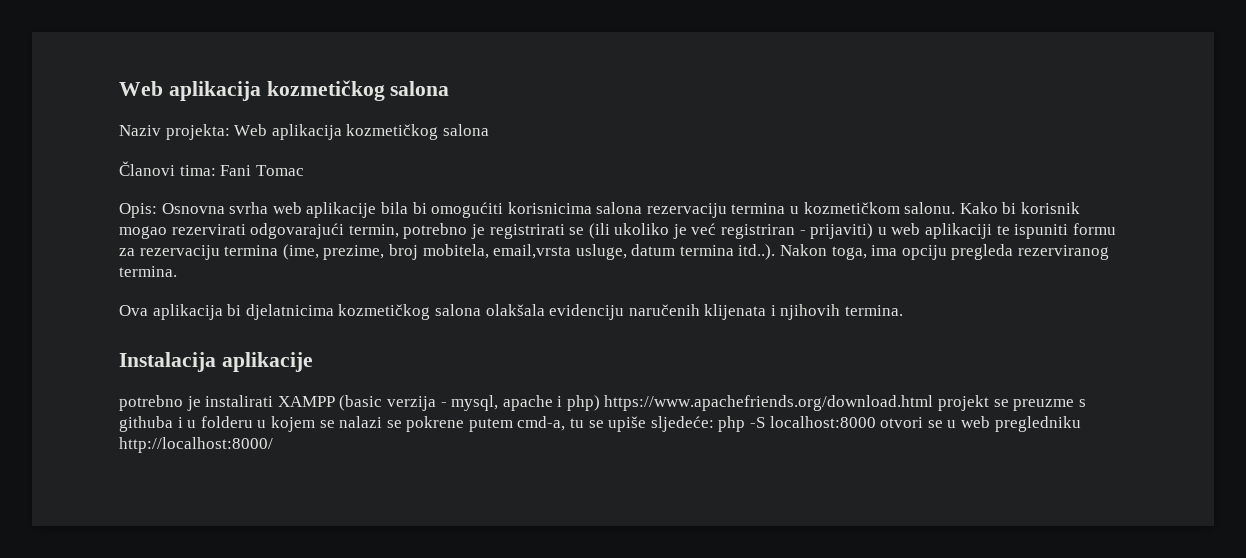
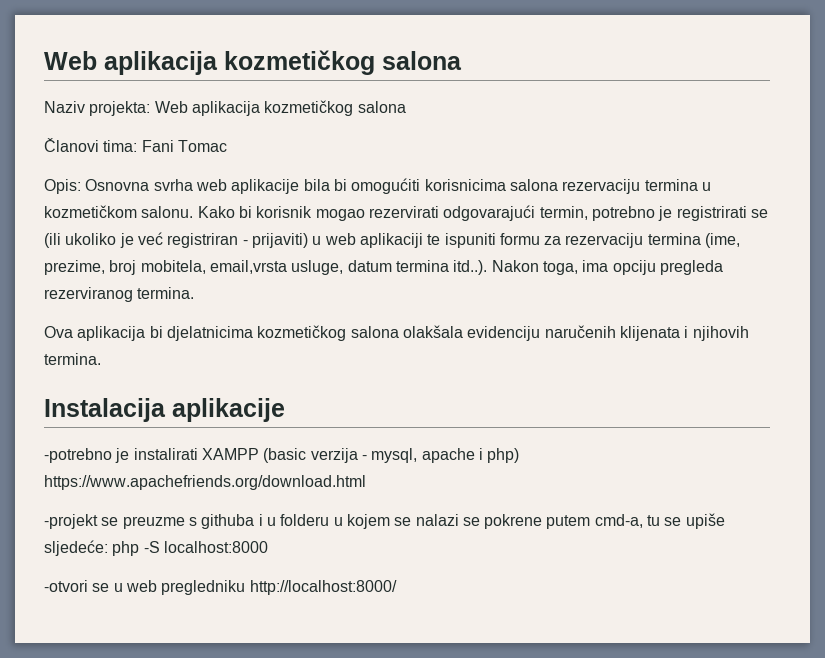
[119,395,183,411] potrebno -> [44,448,112,463] -potrebno
[938,395,990,411] projekt -> [44,514,98,529] // -projekt
[880,417,924,428] otvori -> [44,580,88,592] // -otvori

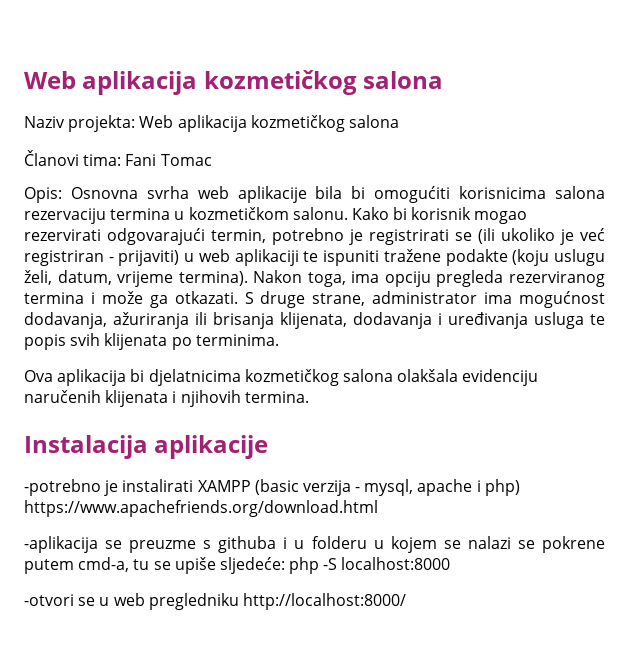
[499,233,741,248] [44,260,488,275] formu za rezervaciju termina (ime, prezime, broj mobitela, email,vrsta usluge, datum termina itd..). -> [383,249,606,266] [24,270,248,287] tražene podakte (koju uslugu želi, datum, vrijeme termina).
[137,287,195,299] termina. -> [24,291,605,308] [24,312,605,329] [24,333,279,350] termina i može ga otkazati. S druge strane, administrator ima mogućnost dodavanja, ažuriranja ili brisanja klijenata, dodavanja i uređivanja usluga te popis svih klijenata po terminima.
[44,514,98,529] -projekt -> [24,536,98,553] -aplikacija

